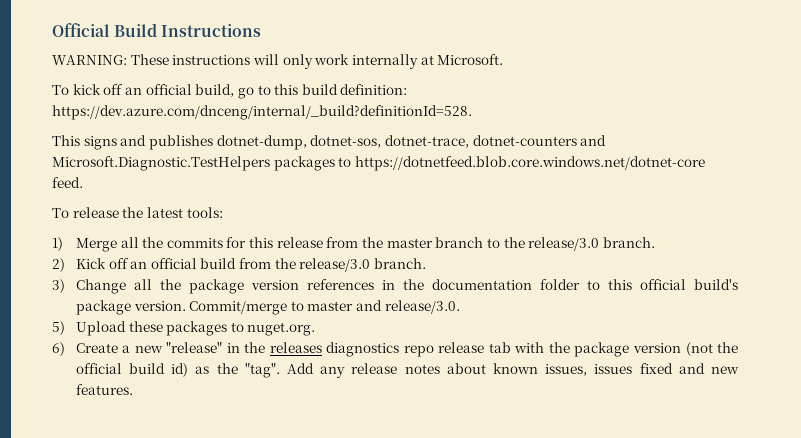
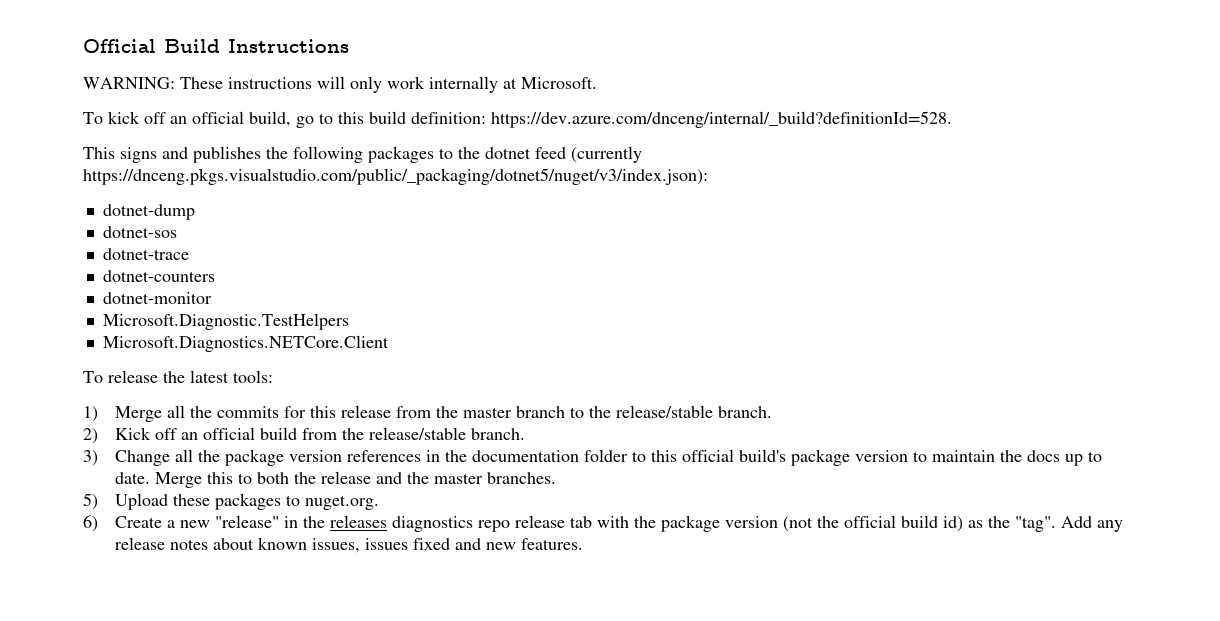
[216,135,607,150] [52,156,705,171] [52,177,83,188] dotnet-dump, dotnet-sos, dotnet-trace, dotnet-counters and Microsoft.Diagnostic.TestHelpers packages to https://dotnetfeed.blob.core.windows.net/dotnet-core feed. -> [266,146,642,163] [83,168,708,185] [102,204,195,220] [102,226,177,238] [102,248,189,260] [102,270,215,282] [102,292,212,304] [102,313,349,330] [102,335,389,352] the following packages to the dotnet feed (currently https://dnceng.pkgs.visualstudio.com/public/_packaging/dotnet5/nuget/v3/index.json): // dotnet-dump // dotnet-sos // dotnet-trace // dotnet-counters // dotnet-monitor // Microsoft.Diagnostic.TestHelpers // Microsoft.Diagnostics.NETCore.Client
[528,237,600,251] release/3.0 -> [615,405,713,418] release/stable
[299,258,371,272] release/3.0 -> [368,427,466,440] release/stable
[133,300,460,315] version. Commit/merge to master and release/3.0. -> [854,450,1102,466] [114,471,556,488] version to maintain the docs up to date. Merge this to both the release and the master branches.

